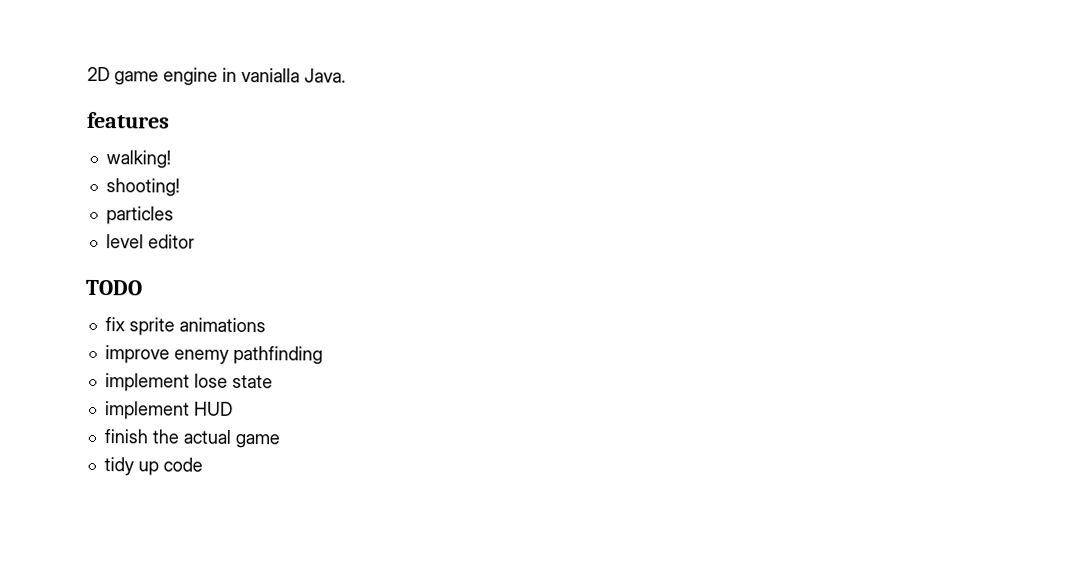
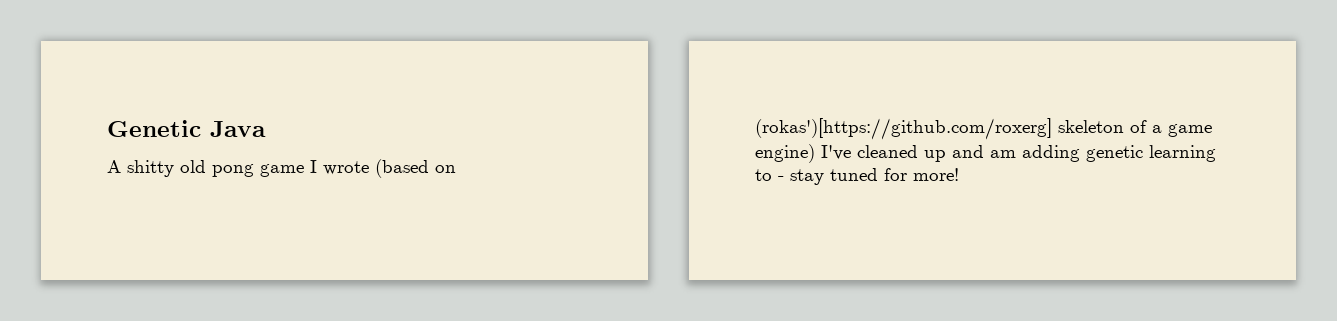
[87,66,346,86] [87,111,170,129] [105,150,171,169] [105,178,180,197] [105,206,174,225] [105,234,195,249] [85,279,143,296] [104,317,266,336] [104,345,323,365] [104,373,273,392] [104,401,233,420] [103,429,280,449] [103,457,203,476] 2D game engine in vanialla Java. // features // walking! // shooting! // particles // level editor // TODO // fix sprite animations // improve enemy pathfinding // implement lose state // implement HUD // finish the actual game // tidy up code -> [107,120,266,137] [107,159,456,178] [755,118,1212,140] [755,144,1216,163] [755,168,959,185] Genetic Java // A shitty old pong game I wrote (based on (rokas')[https://github.com/roxerg] skeleton of a game engine) I've cleaned up and am adding genetic learning to - stay tuned for more!

